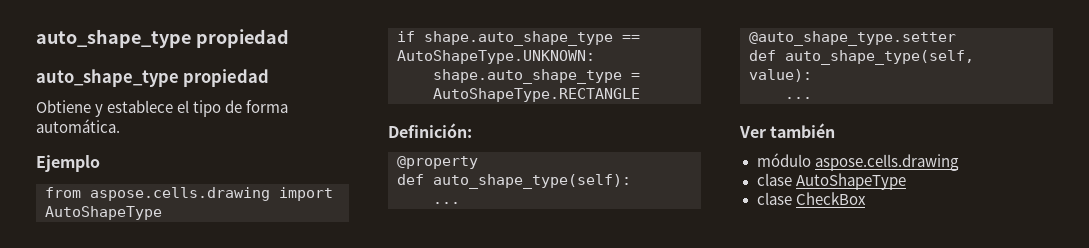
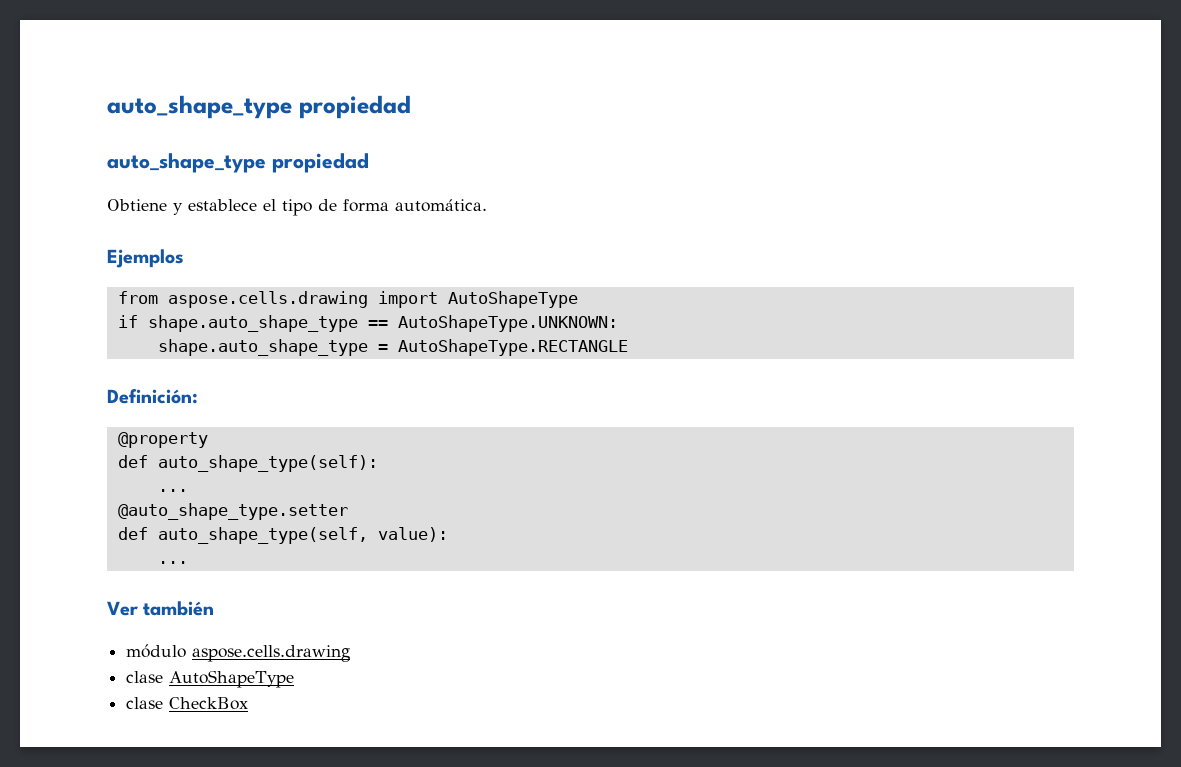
[36,155,100,172] Ejemplo -> [107,249,184,268] Ejemplos

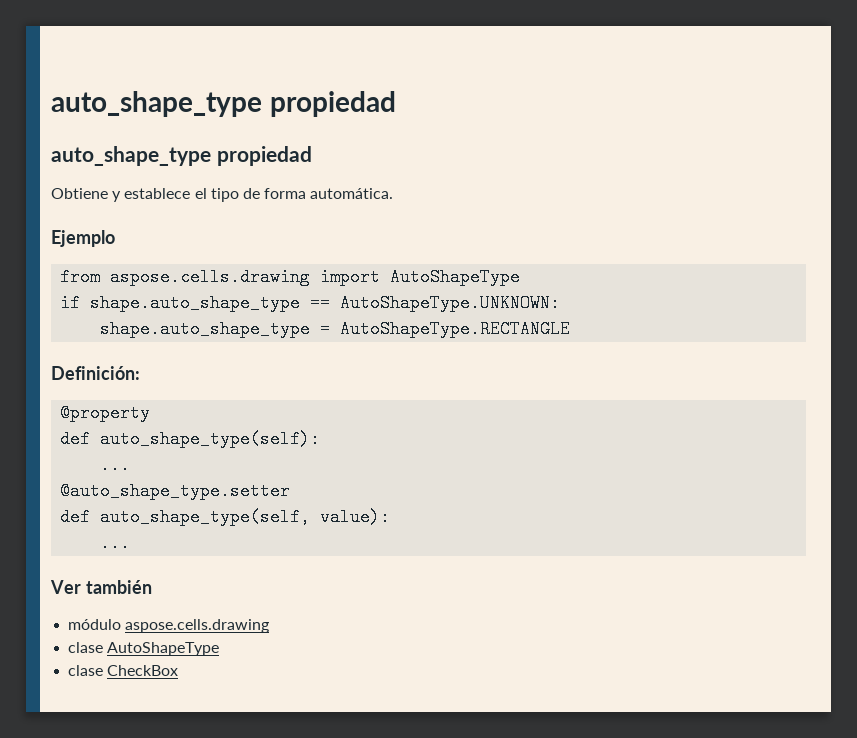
[107,249,184,268] Ejemplos -> [51,230,115,247] Ejemplo

